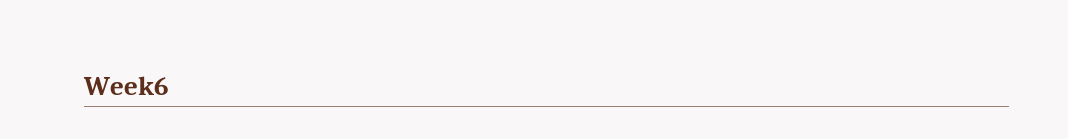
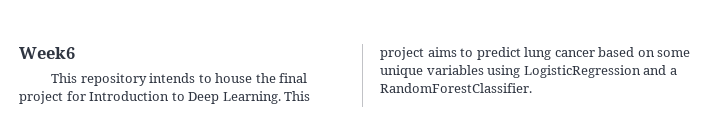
(169, 85) none -> [51,73,308,86] [19,91,311,104] [380,47,691,60] [380,65,677,78] [380,83,532,93] // This repository intends to house the final project for Introduction to Deep Learning. This project aims to predict lung cancer based on some unique variables using LogisticRegression and a RandomForestClassifier.

